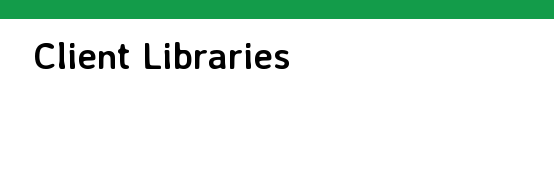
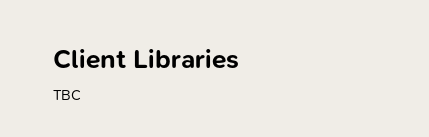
(291, 55) none -> [53,90,81,101] // TBC

